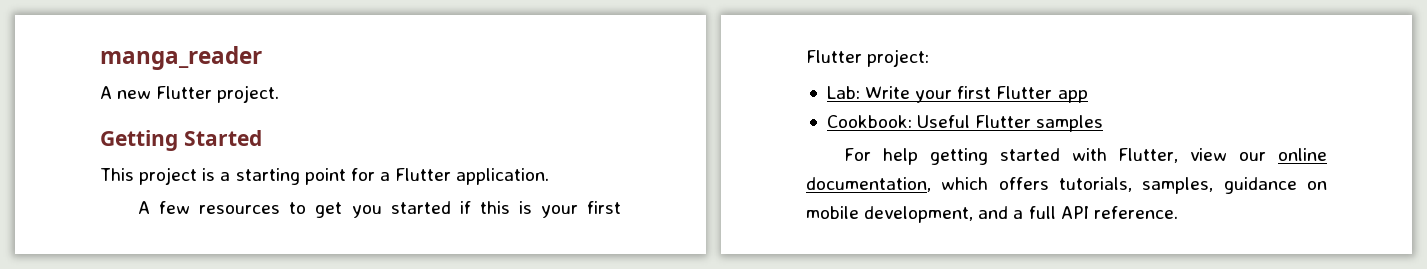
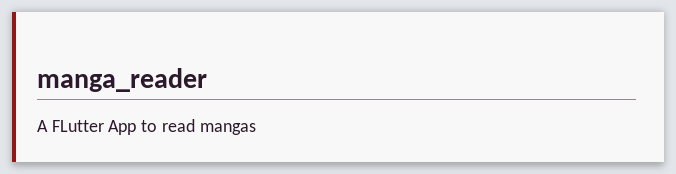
[117,85,280,103] [100,130,262,151] [100,167,550,185] [138,201,622,218] [806,49,930,67] [826,86,1088,103] [826,115,1104,132] [844,148,1327,165] [806,177,1327,194] [806,206,1178,223] new Flutter project. // Getting Started // This project is a starting point for a Flutter application. // A few resources to get you started if this is your first Flutter project: // Lab: Write your first Flutter app // Cookbook: Useful Flutter samples // For help getting started with Flutter, view our online documentation, which offers tutorials, samples, guidance on mobile development, and a full API reference. -> [51,119,256,135] FLutter App to read mangas

